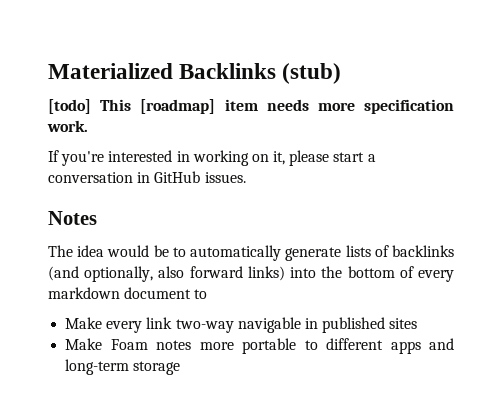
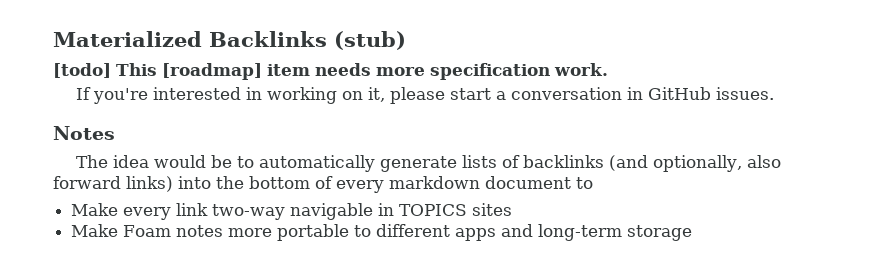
[322,317,386,333] published -> [399,204,468,216] TOPICS

